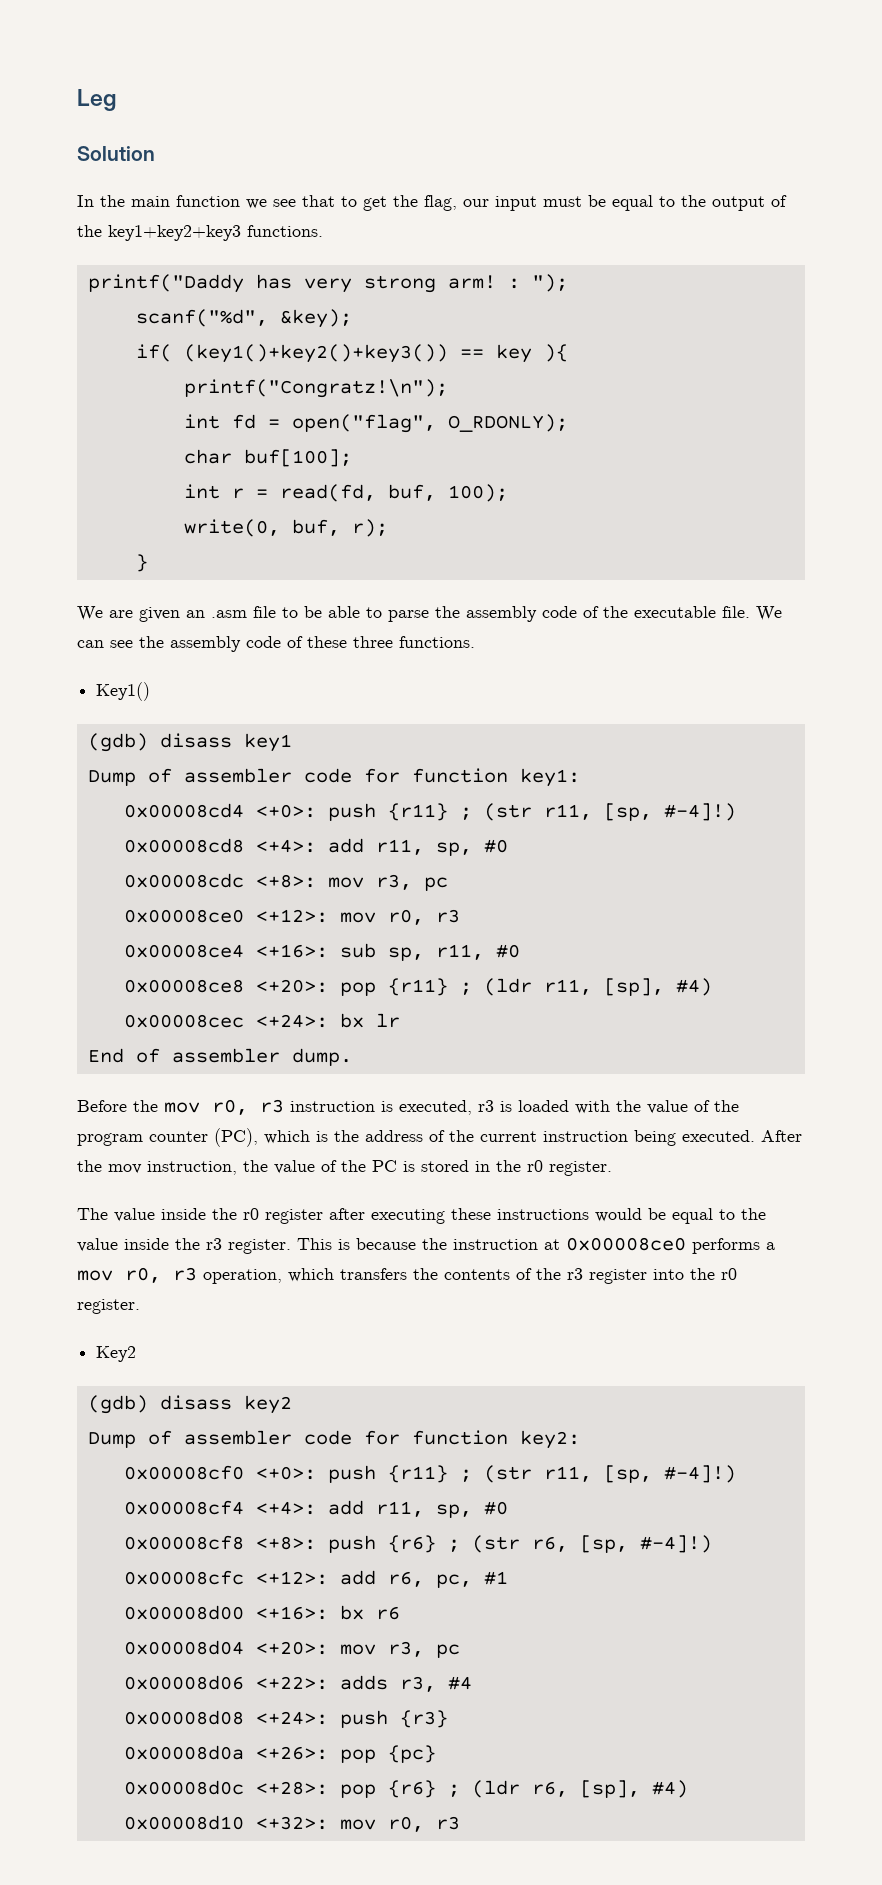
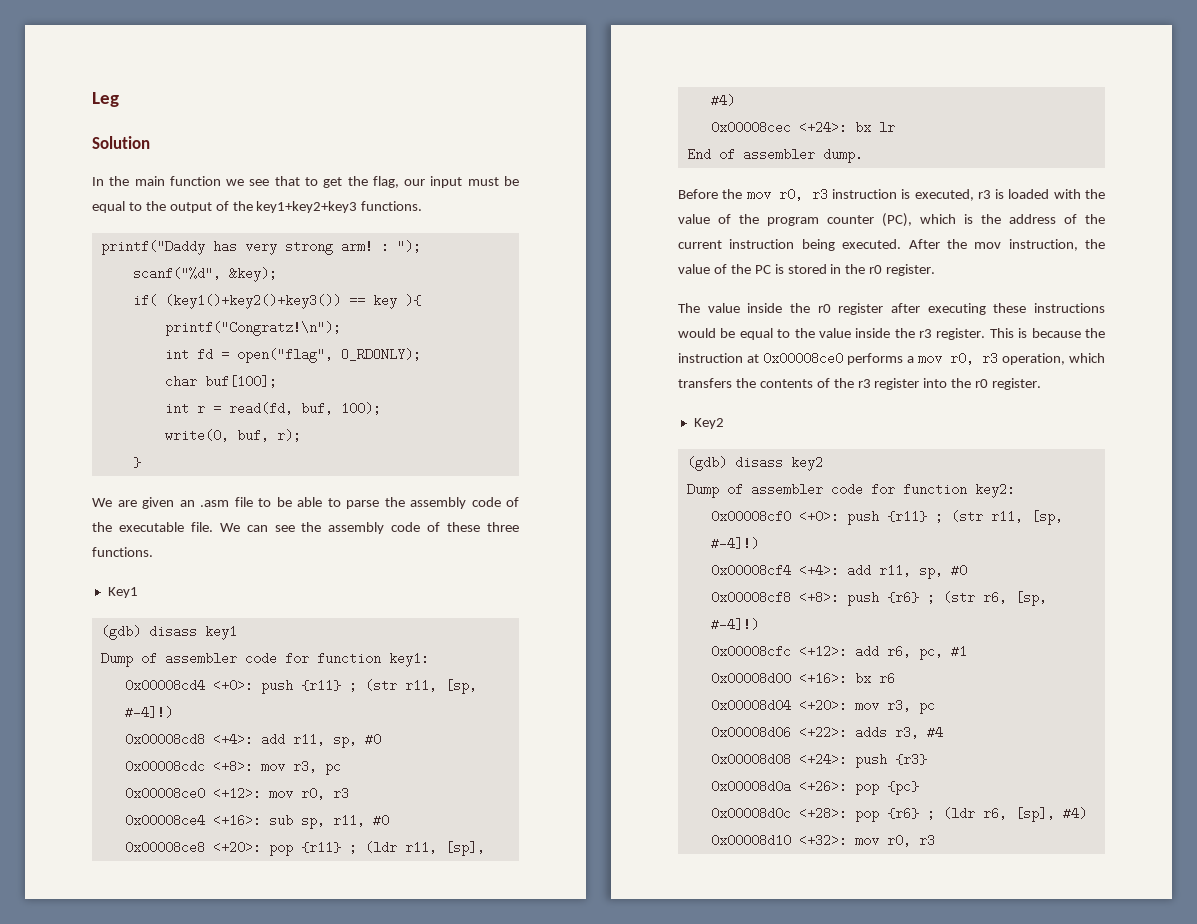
[96,682,151,701] Key1() -> [107,587,138,598] Key1

